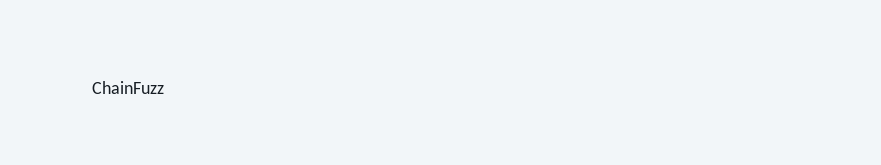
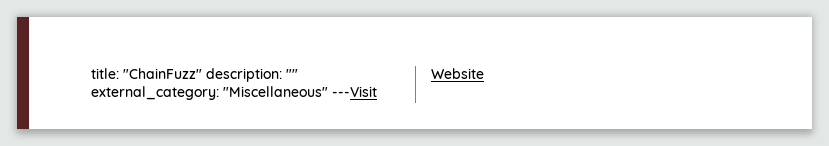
[92,81,164,94] ChainFuzz -> [91,68,298,82] [91,86,377,100] [431,68,484,79] title: "ChainFuzz" description: "" external_category: "Miscellaneous" ---Visit Website

